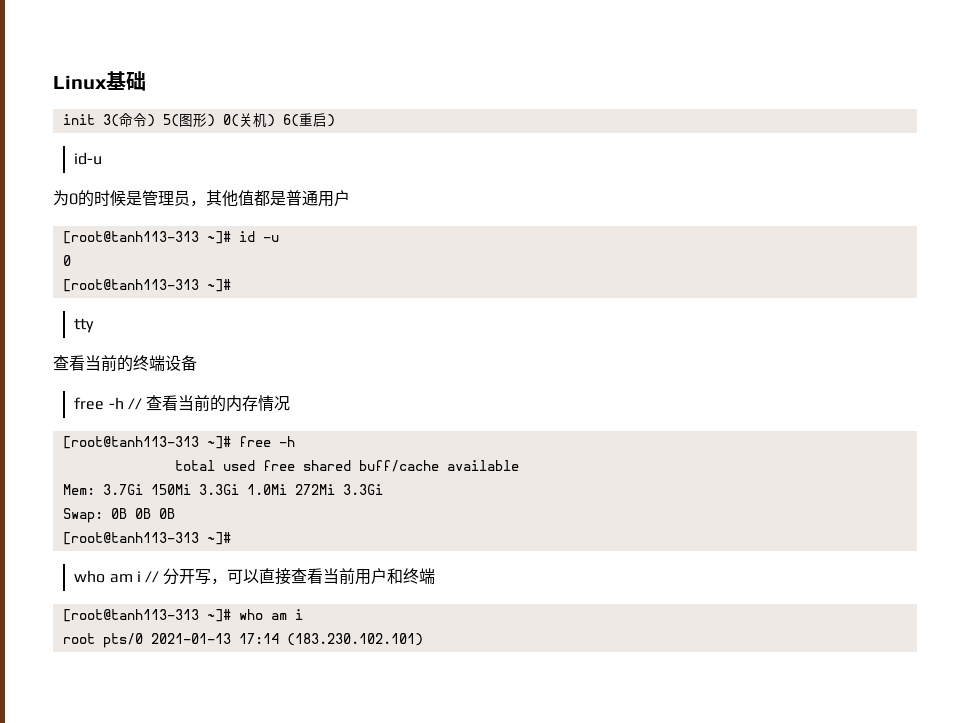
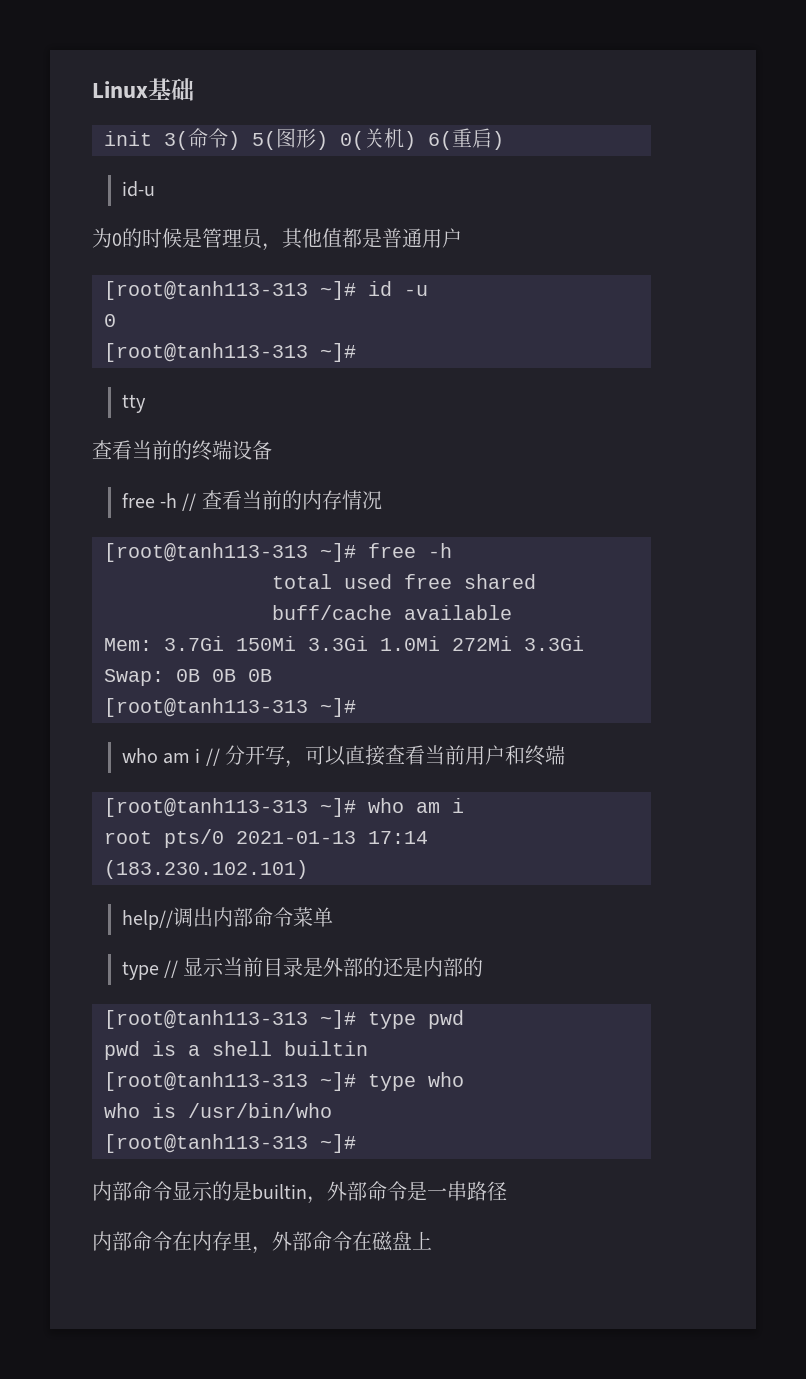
(423, 639) none -> [121,907,333,930] [121,957,484,980] [104,1010,464,1029] [104,1041,368,1060] [104,1072,464,1091] [104,1103,332,1118] [104,1134,356,1153] [92,1181,507,1204] [92,1231,432,1254] // help//调出内部命令菜单 // type // 显示当前目录是外部的还是内部的 // [root@tanh113-313 ~]# type pwd // pwd is a shell builtin // [root@tanh113-313 ~]# type who // who is /usr/bin/who // [root@tanh113-313 ~]# // 内部命令显示的是builtin，外部命令是一串路径 // 内部命令在内存里，外部命令在磁盘上

